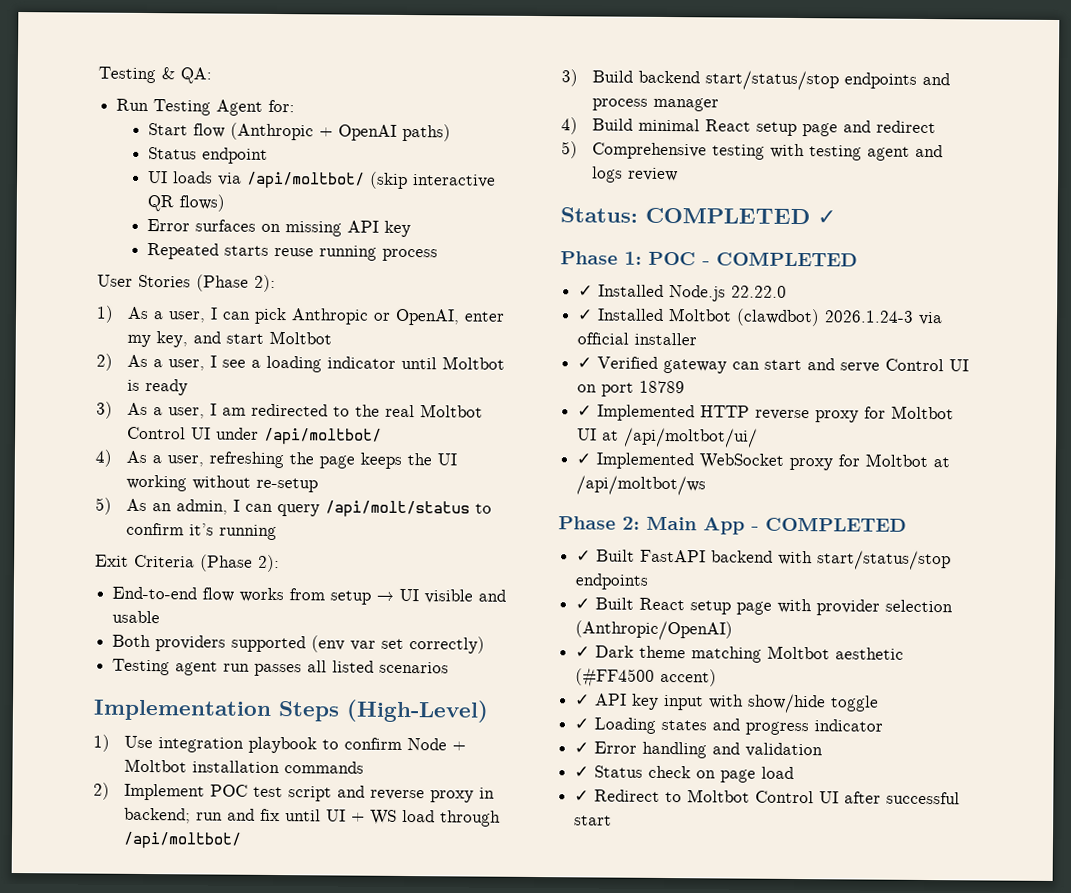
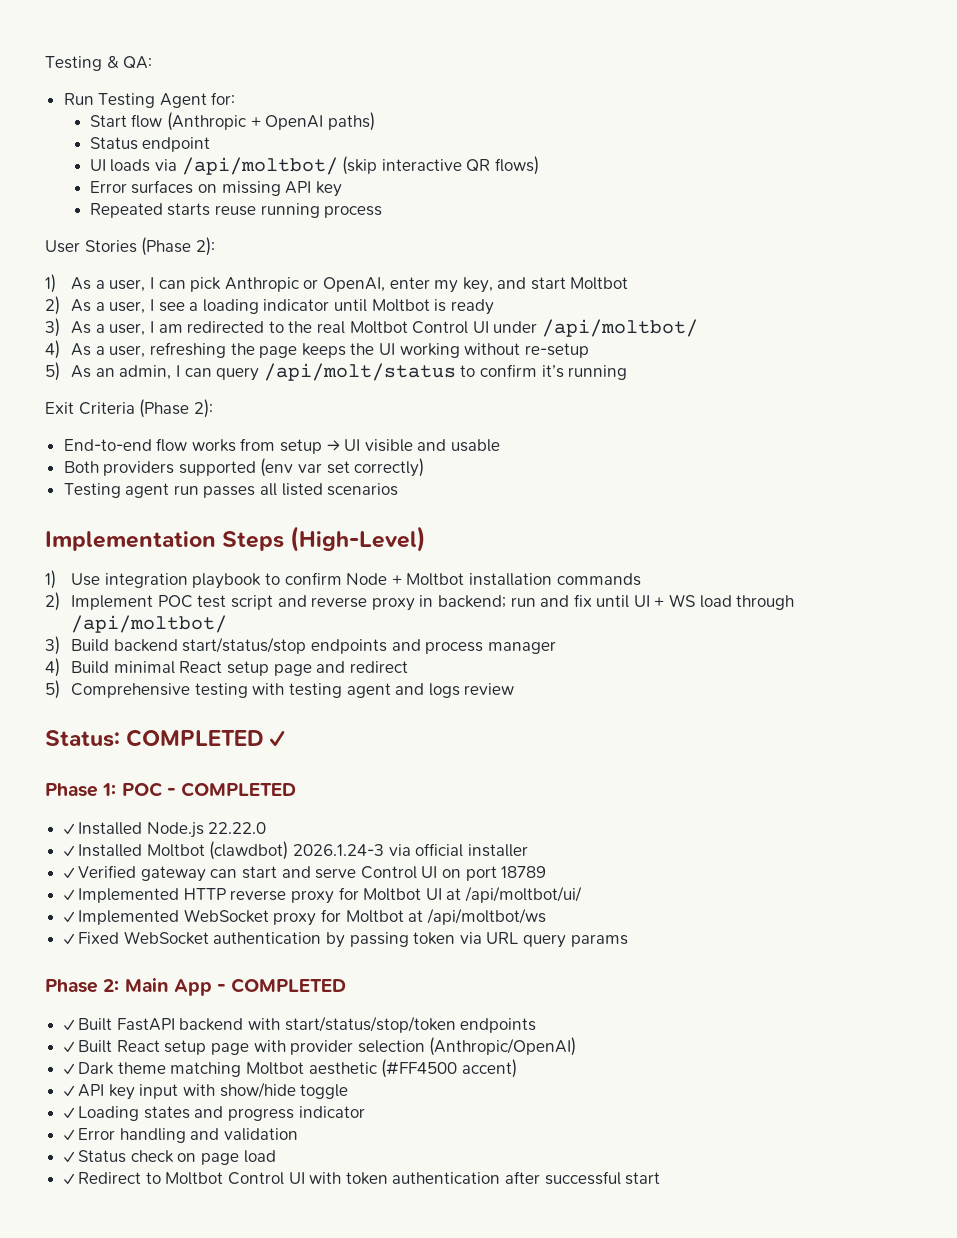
(707, 485) none -> [63,931,628,948] // ✓ Fixed WebSocket authentication by passing token via URL query params
[817,550,952,571] start/status/stop -> [284,1016,456,1033] start/status/stop/token
(840, 797) none -> [309,1172,501,1185] with token authentication

